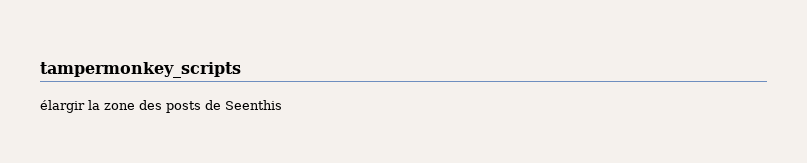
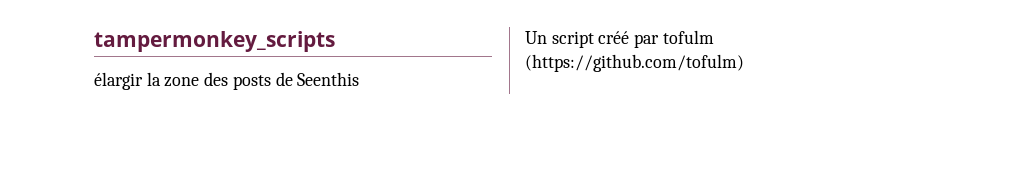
(282, 105) none -> [525,30,714,48] [525,54,744,72] // Un script créé par tofulm (https://github.com/tofulm)

